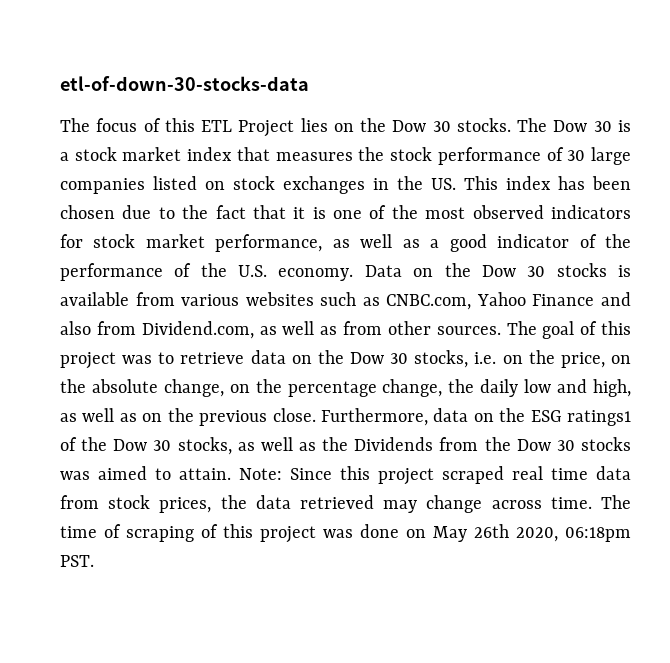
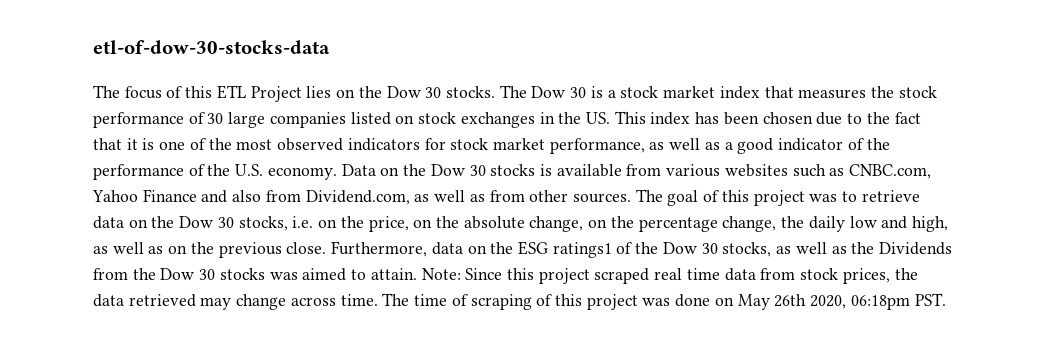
[60,76,309,91] etl-of-down-30-stocks-data -> [93,40,330,54] etl-of-dow-30-stocks-data

